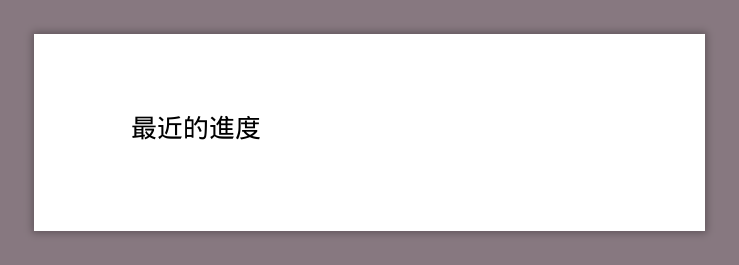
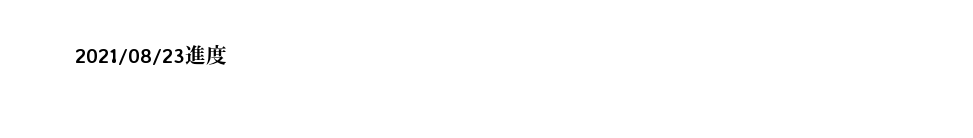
[131,115,209,140] 最近的 -> [75,49,185,65] 2021/08/23

